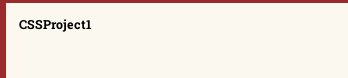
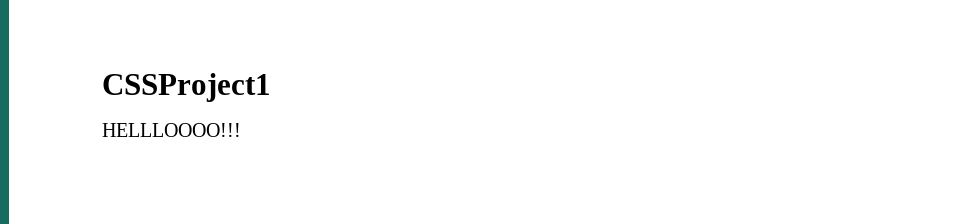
(92, 25) none -> [102,123,241,137] // HELLLOOOO!!!

